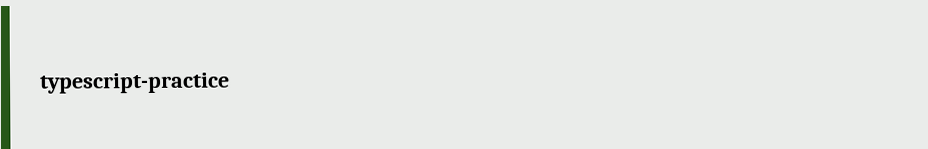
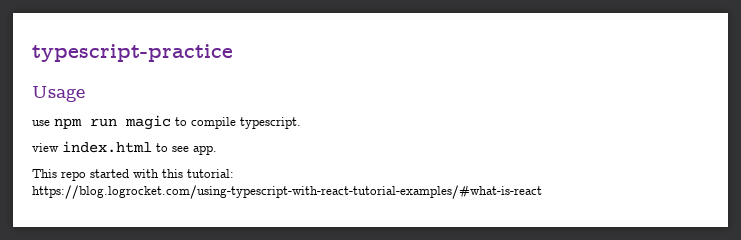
(230, 83) none -> [32,86,85,102] [32,115,301,130] [32,141,217,155] [32,169,234,181] [32,185,542,199] // Usage // use npm run magic to compile typescript. // view index.html to see app. // This repo started with this tutorial: https://blog.logrocket.com/using-typescript-with-react-tutorial-examples/#what-is-react

